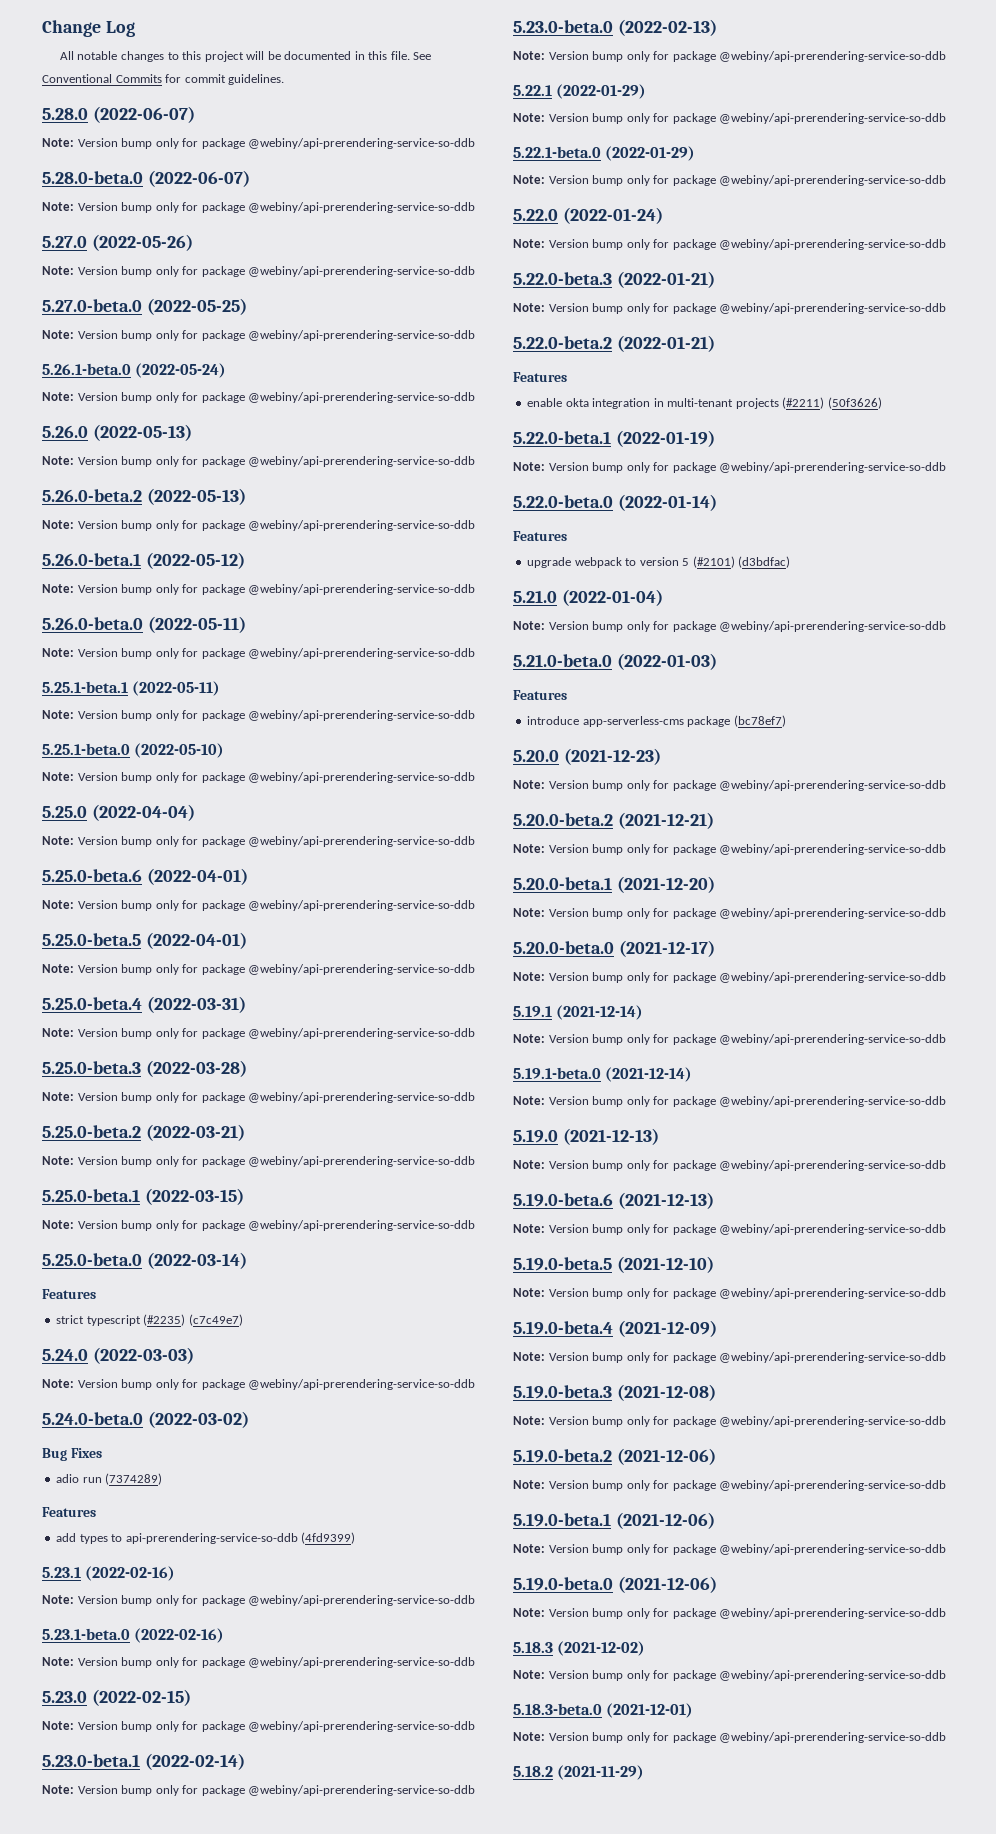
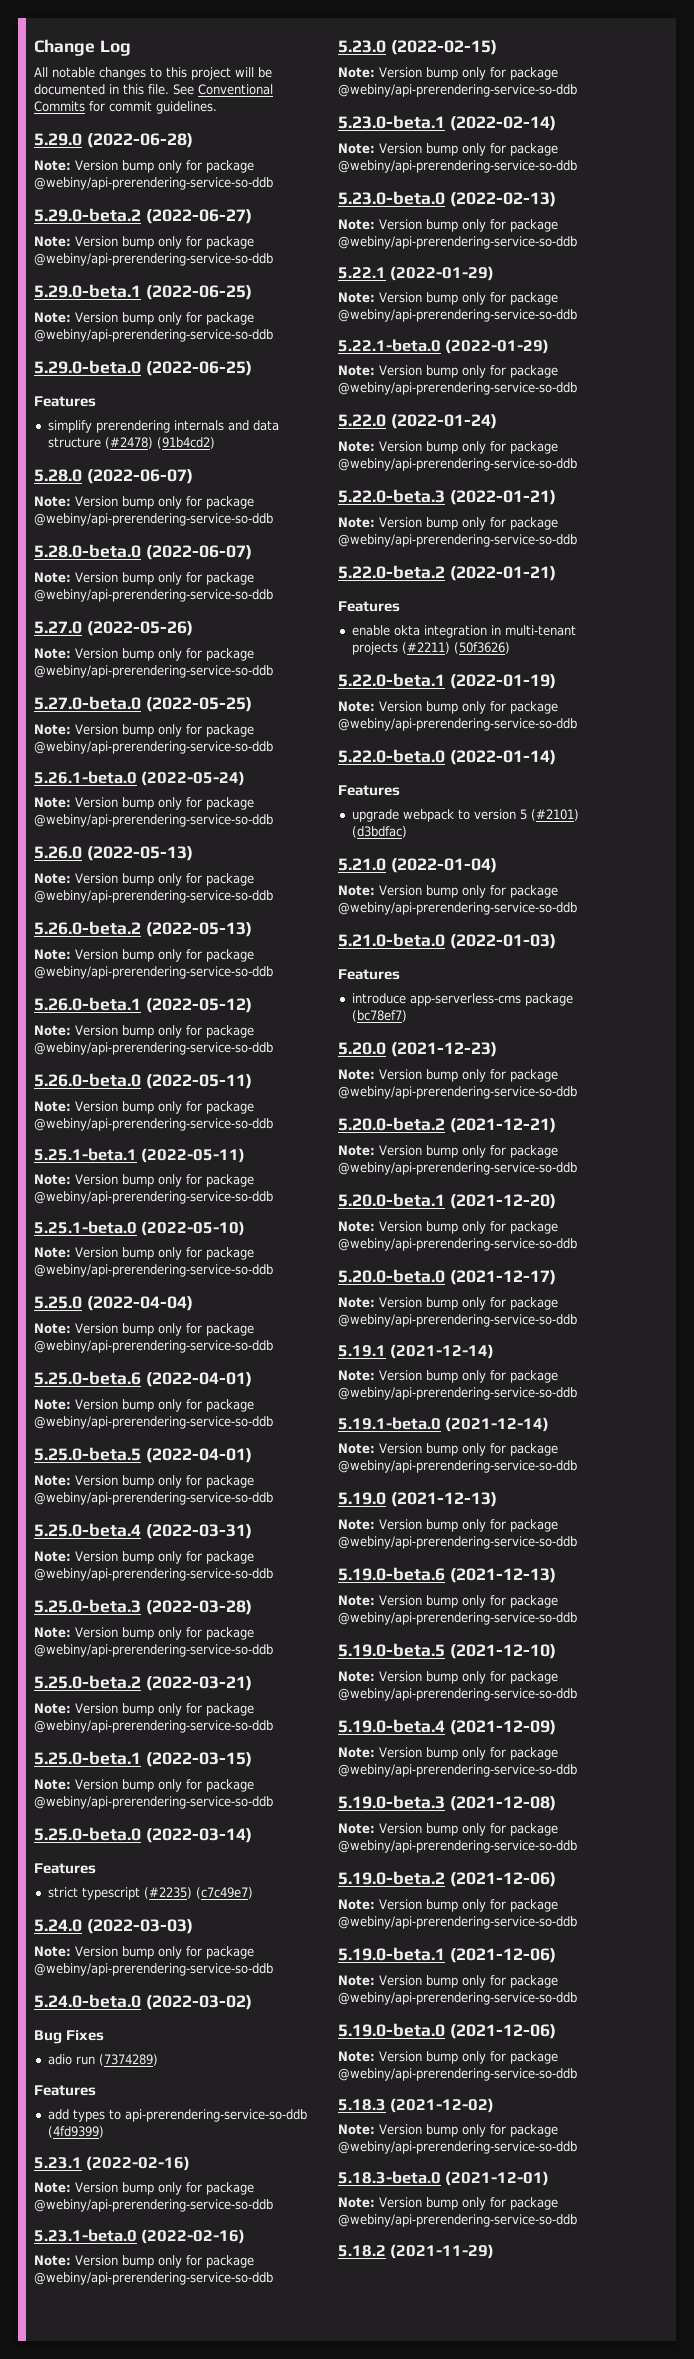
(285, 79) none -> [34,133,193,148] [34,160,254,173] [34,177,273,190] [34,208,252,224] [34,236,254,249] [34,253,273,266] [34,284,252,300] [34,312,254,325] [34,329,273,342] [34,360,252,376] [34,396,96,407] [47,420,279,433] [47,437,215,449] // 5.29.0 (2022-06-28) // Note: Version bump only for package @webiny/api-prerendering-service-so-ddb // 5.29.0-beta.2 (2022-06-27) // Note: Version bump only for package @webiny/api-prerendering-service-so-ddb // 5.29.0-beta.1 (2022-06-25) // Note: Version bump only for package @webiny/api-prerendering-service-so-ddb // 5.29.0-beta.0 (2022-06-25) // Features // simplify prerendering internals and data structure (#2478) (91b4cd2)

